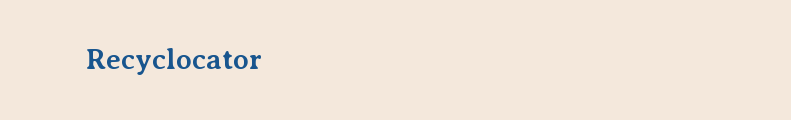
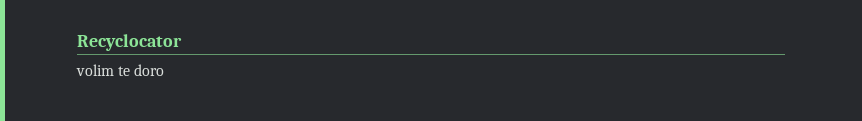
(262, 61) none -> [76,64,165,76] // volim te doro

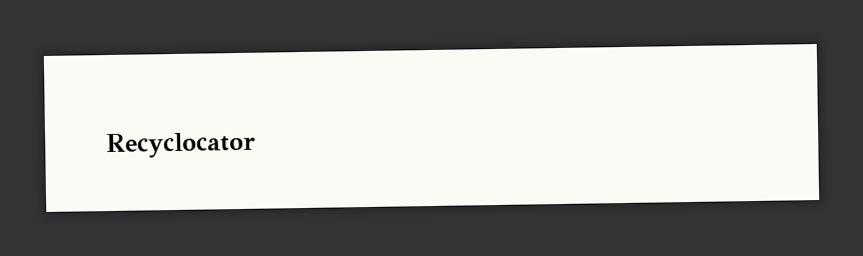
[76,64,165,76] // volim te doro -> (256, 145) none

